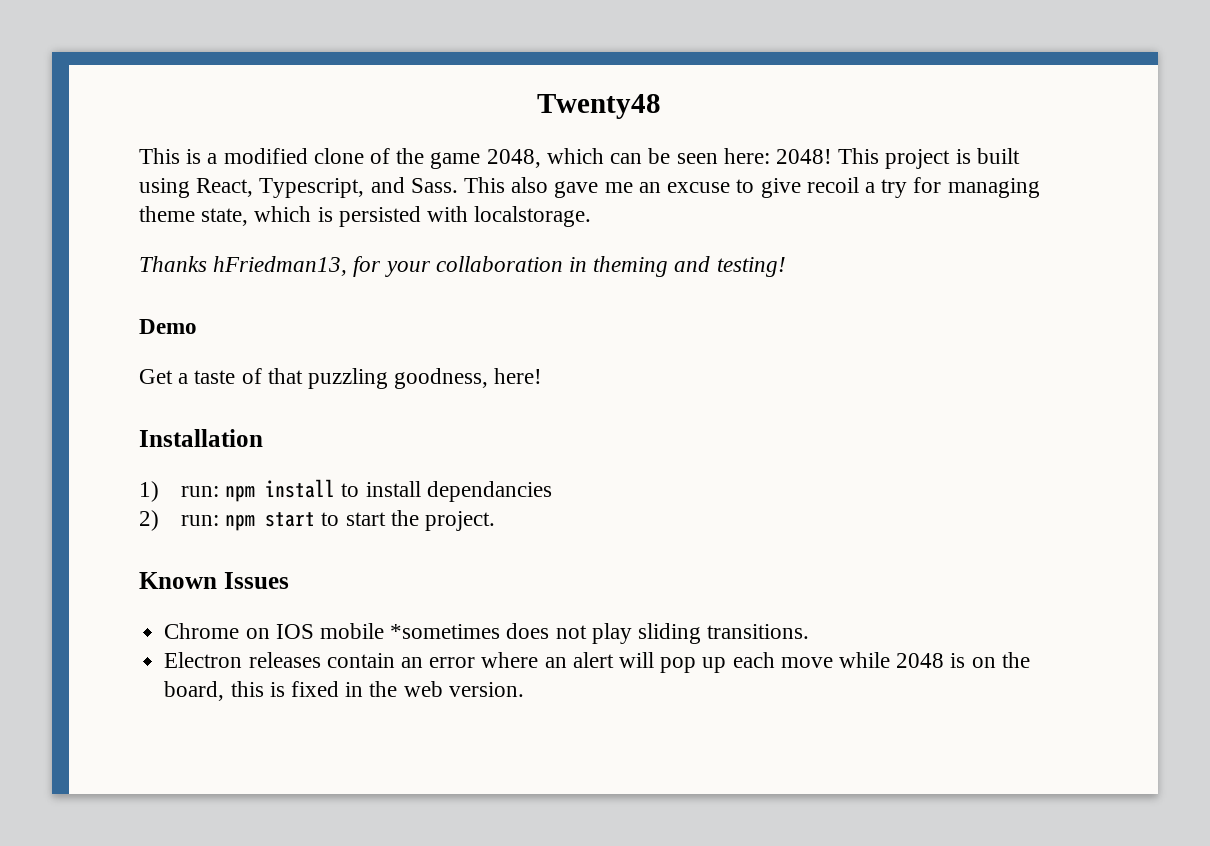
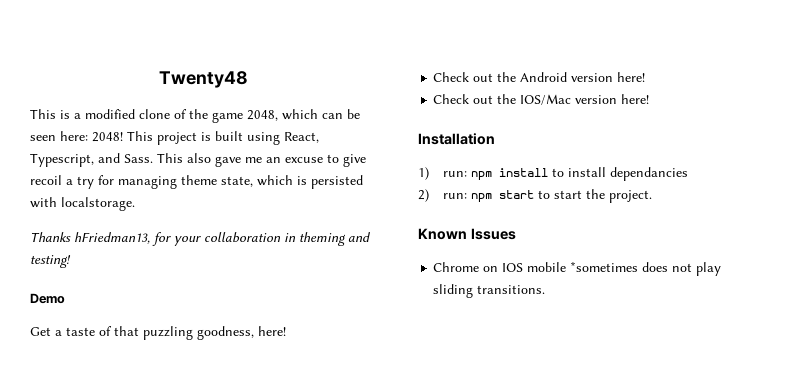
(543, 376) none -> [433,72,646,82] [433,94,650,105] // Check out the Android version here! // Check out the IOS/Mac version here!
[164,652,1030,673] [164,681,524,701] // Electron releases contain an error where an alert will pop up each move while 2048 is on the board, this is fixed in the web version. -> (546, 289) none

